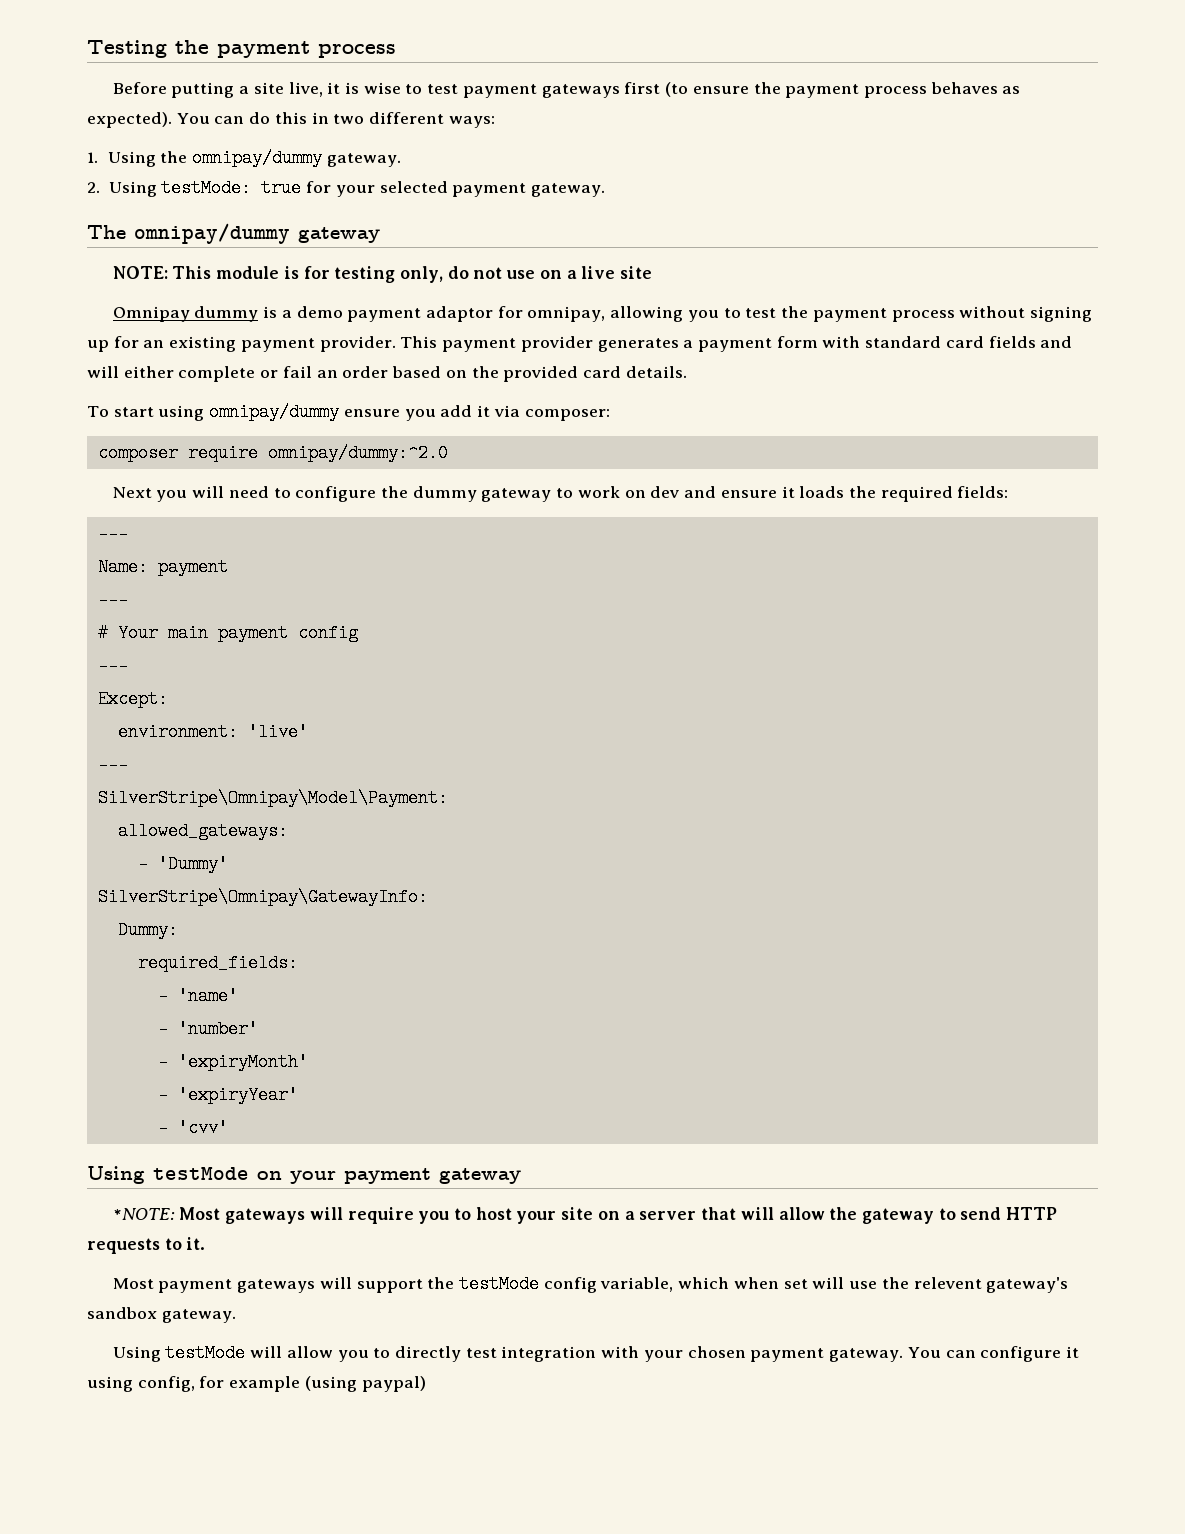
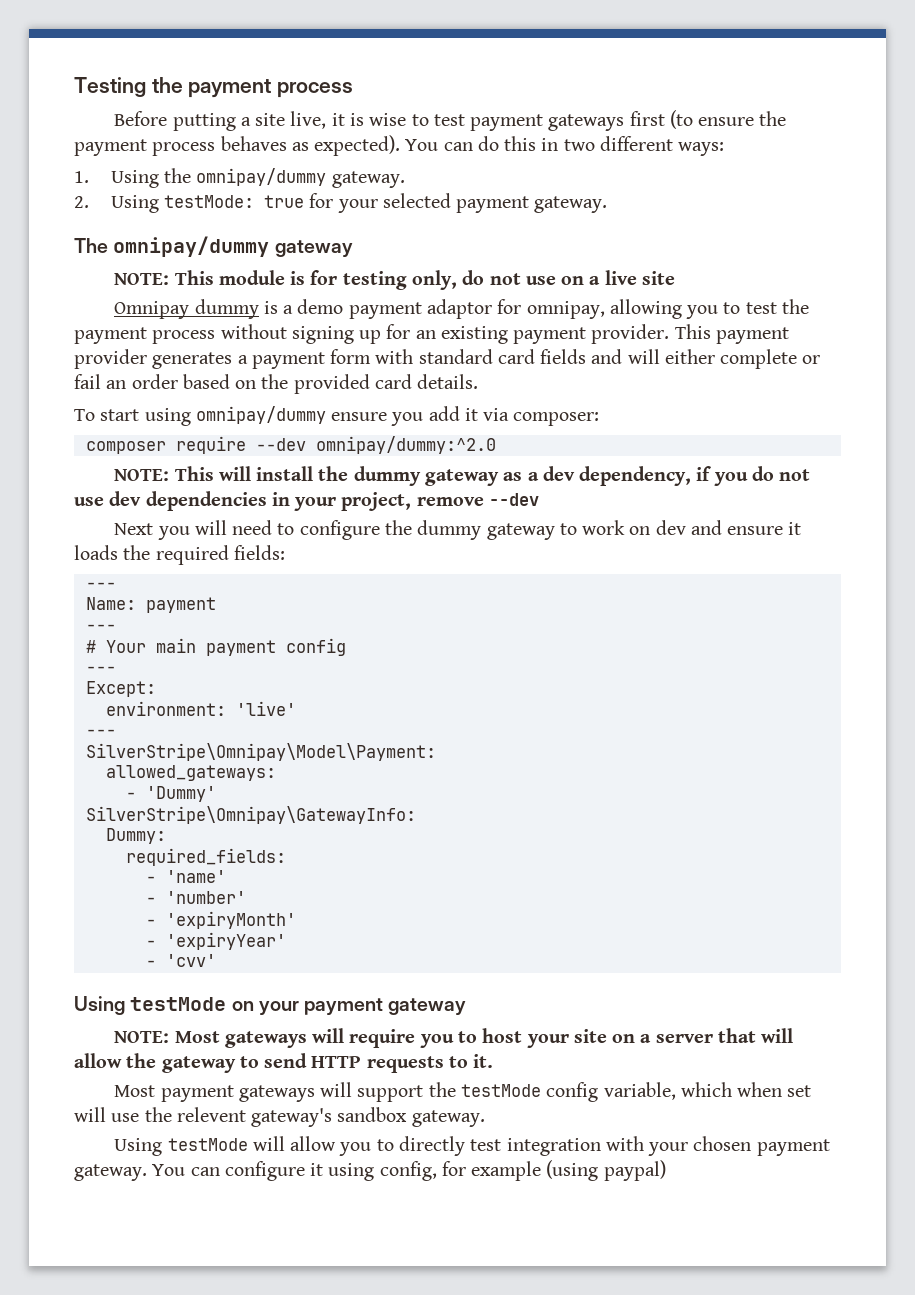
(258, 453) none -> [255,438,306,451] --dev
(448, 453) none -> [114,466,811,486] [74,491,539,511] // NOTE: This will install the dummy gateway as a dev dependency, if you do not use dev dependencies in your project, remove --dev
[112,1208,175,1220] *NOTE: -> [114,1031,170,1043] NOTE:

